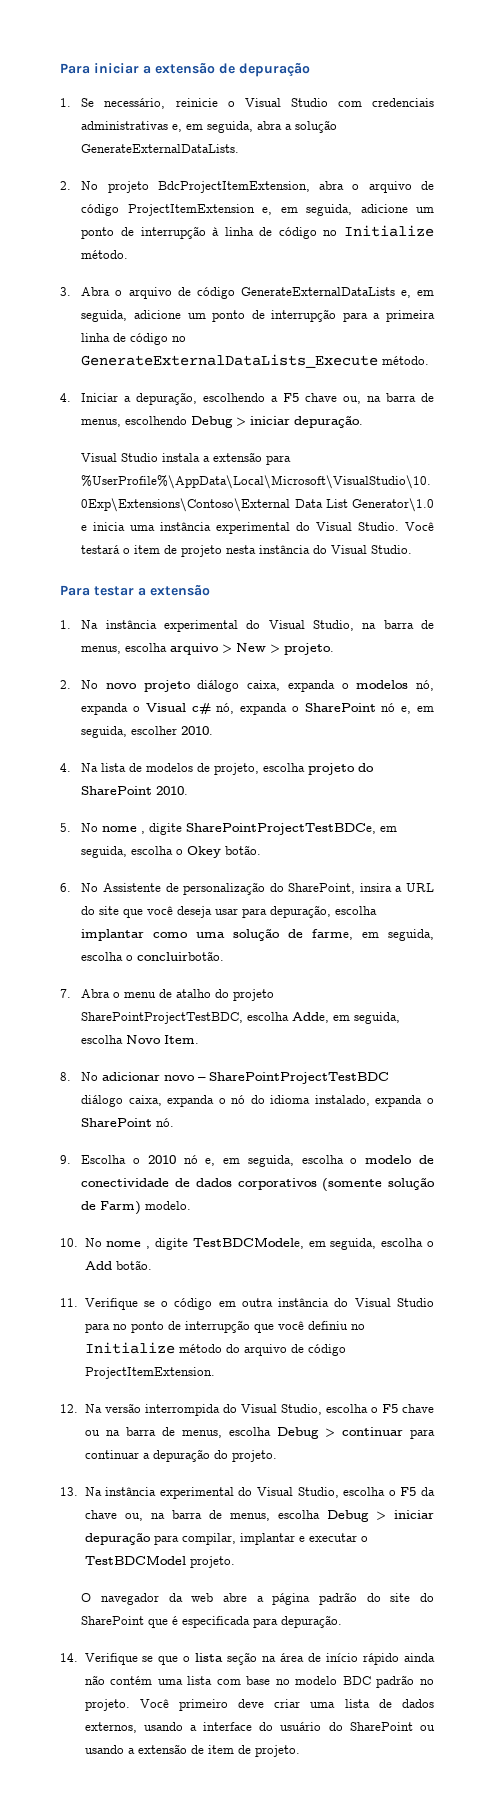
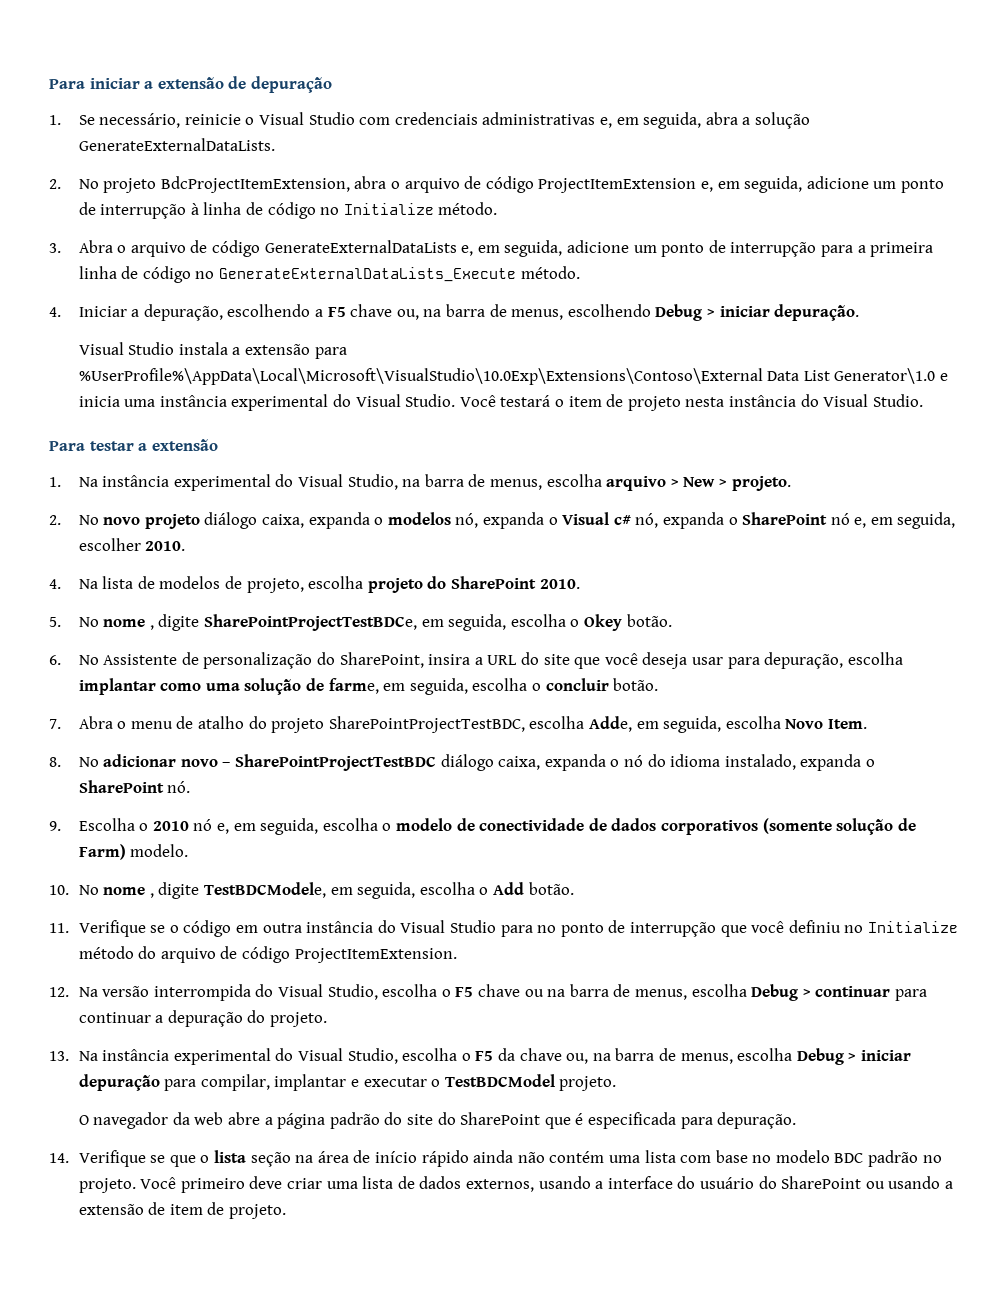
[137,951,225,961] concluirbotão. -> [545,678,659,691] concluir botão.

